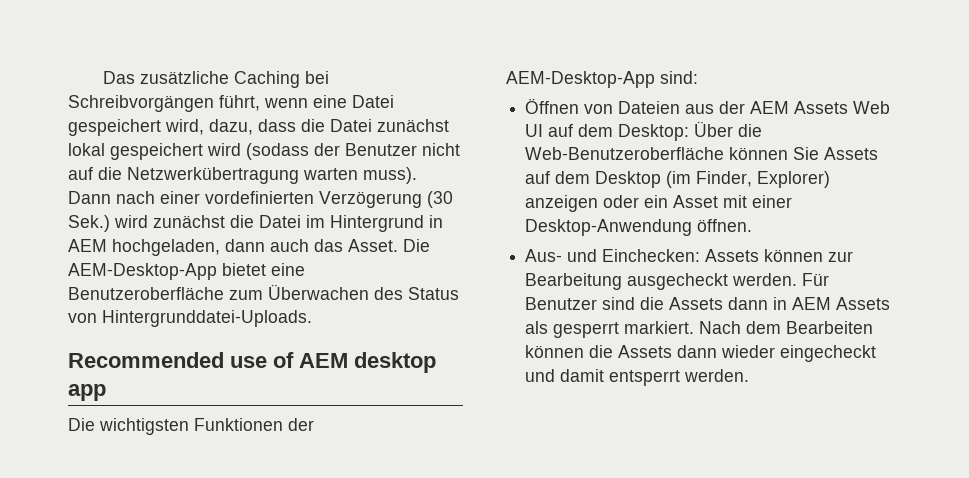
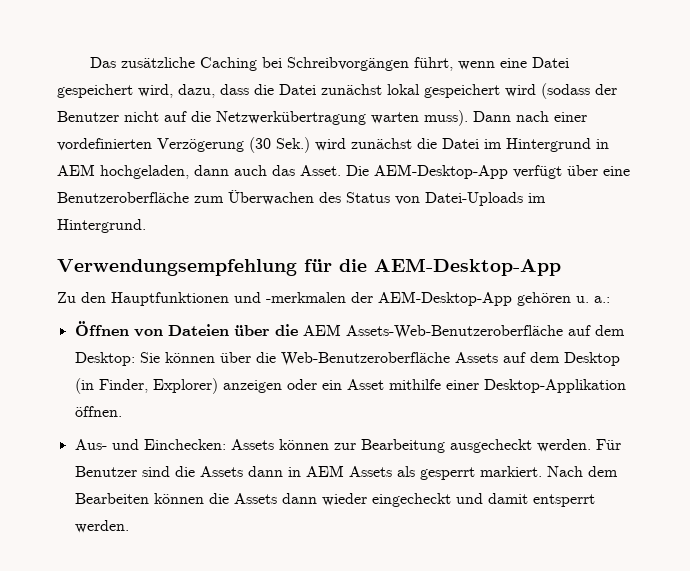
[222,263,266,276] bietet -> [513,165,598,179] verfügt über
[102,310,312,327] [68,352,436,373] [68,384,106,401] [68,418,314,435] [506,71,698,88] [525,98,891,114] [525,121,763,141] [525,147,820,160] Hintergrunddatei-Uploads. // Recommended use of AEM desktop app // Die wichtigsten Funktionen der AEM-Desktop-App sind: // Öffnen von Dateien aus der AEM Assets Web UI auf dem Desktop: Über die Web-Benutzeroberfläche können Sie -> [425,192,546,206] [57,219,146,233] [57,258,561,276] [57,291,610,306] [74,321,625,339] [74,352,450,366] Datei-Uploads im Hintergrund. // Verwendungsempfehlung für die AEM-Desktop-App // Zu den Hauptfunktionen und -merkmalen der AEM-Desktop-App gehören u. a.: // Öffnen von Dateien über die AEM Assets-Web-Benutzeroberfläche auf dem Desktop: Sie können über die Web-Benutzeroberfläche
[666,171,692,188] (im -> [74,378,94,394] (in
[723,195,793,208] [525,219,693,236] mit einer Desktop-Anwendung -> [388,379,626,393] mithilfe einer Desktop-Applikation

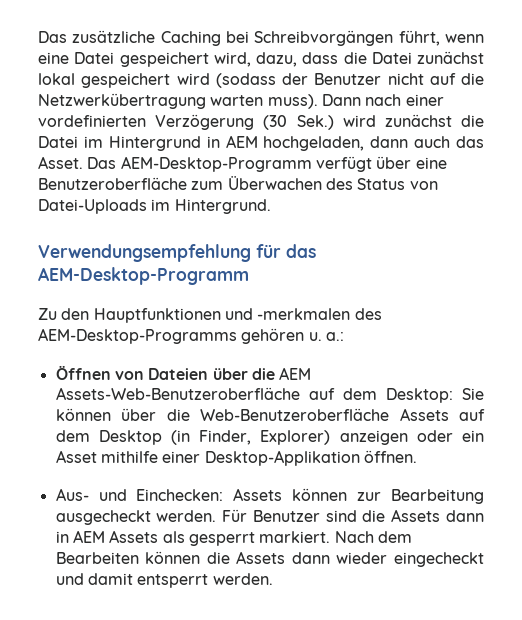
[346,164,508,179] Die AEM-Desktop-App -> [87,156,312,172] Das AEM-Desktop-Programm
[339,258,561,276] die AEM-Desktop-App -> [286,244,316,258] [38,267,249,285] das AEM-Desktop-Programm
[351,291,512,306] der AEM-Desktop-App -> [354,308,382,320] [38,328,237,344] des AEM-Desktop-Programms

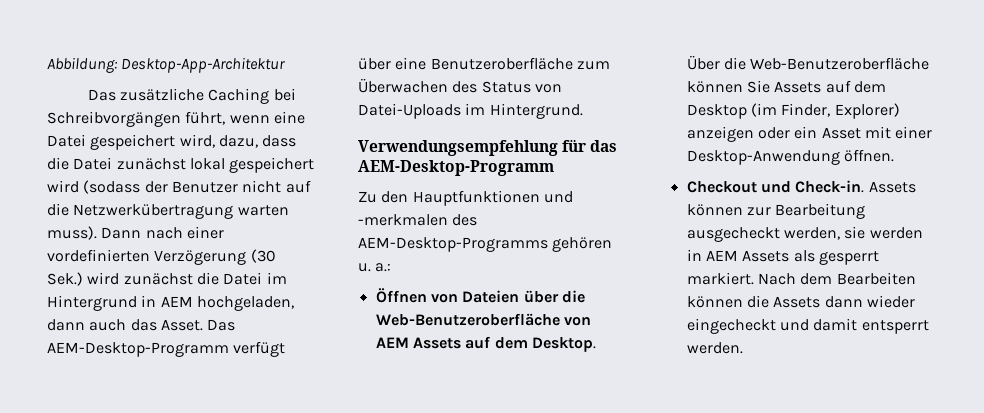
(38, 37) none -> [47,57,286,73] Abbildung: Desktop-App-Architektur //
[279,367,312,380] [55,387,485,403] [55,408,390,421] AEM Assets-Web-Benutzeroberfläche auf dem Desktop: Sie können über die Web-Benutzeroberfläche -> [375,313,591,326] [375,336,596,352] [686,55,930,70] [686,80,770,93] Web-Benutzeroberfläche von AEM Assets auf dem Desktop. Über die Web-Benutzeroberfläche können Sie
[171,430,190,445] (in -> [750,103,777,117] (im
[100,450,417,466] [55,488,224,501] mithilfe einer Desktop-Applikation öffnen. // Aus- und Einchecken: -> [864,126,933,139] [686,149,894,165] [686,180,865,193] mit einer Desktop-Anwendung öffnen. // Checkout und Check-in.
[156,509,484,522] werden. Für Benutzer sind die Assets dann -> [783,226,923,240] werden, sie werden

